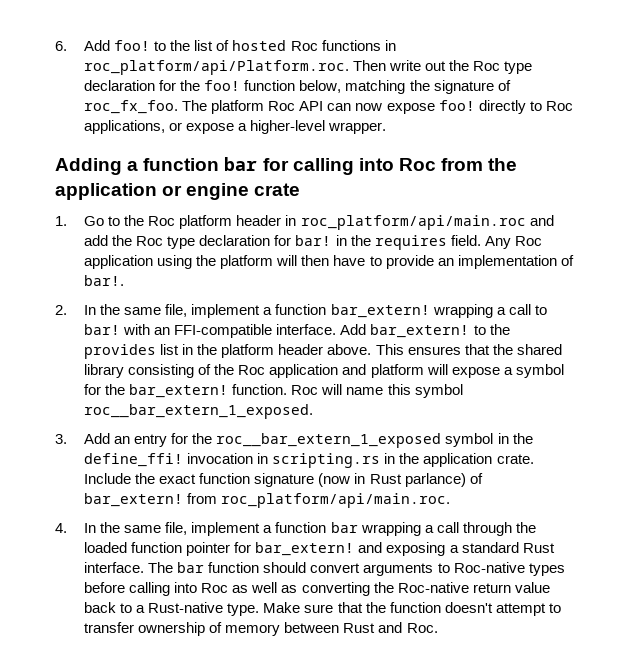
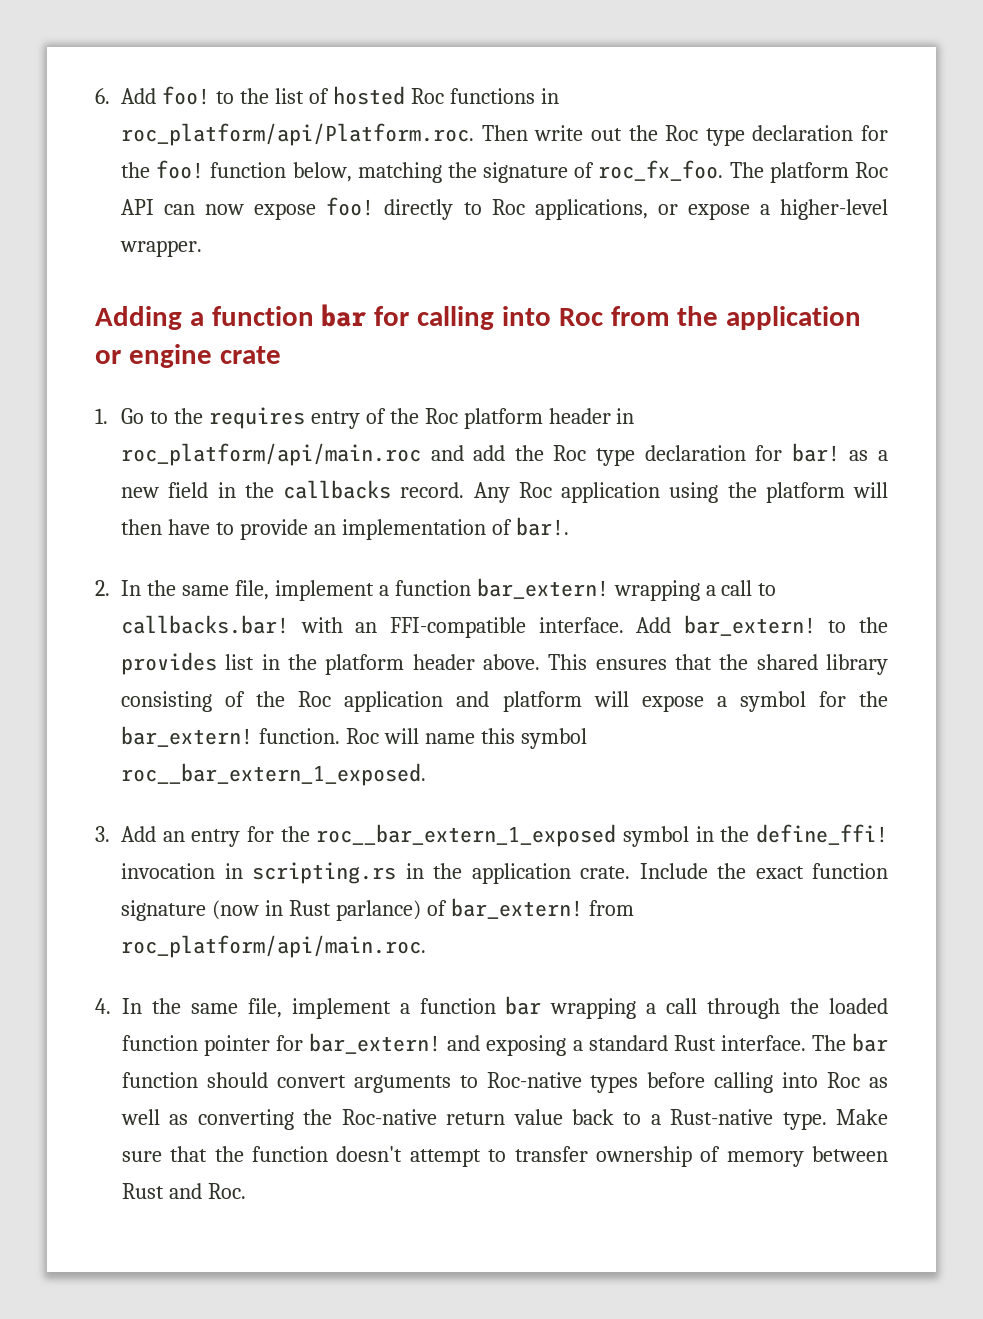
(145, 220) none -> [208,407,419,429] requires entry of the
[335,235,481,250] in the requires field. -> [849,450,888,461] [121,480,465,499] as a new field in the callbacks record.
[84,324,121,335] bar! -> [121,615,290,634] callbacks.bar!

